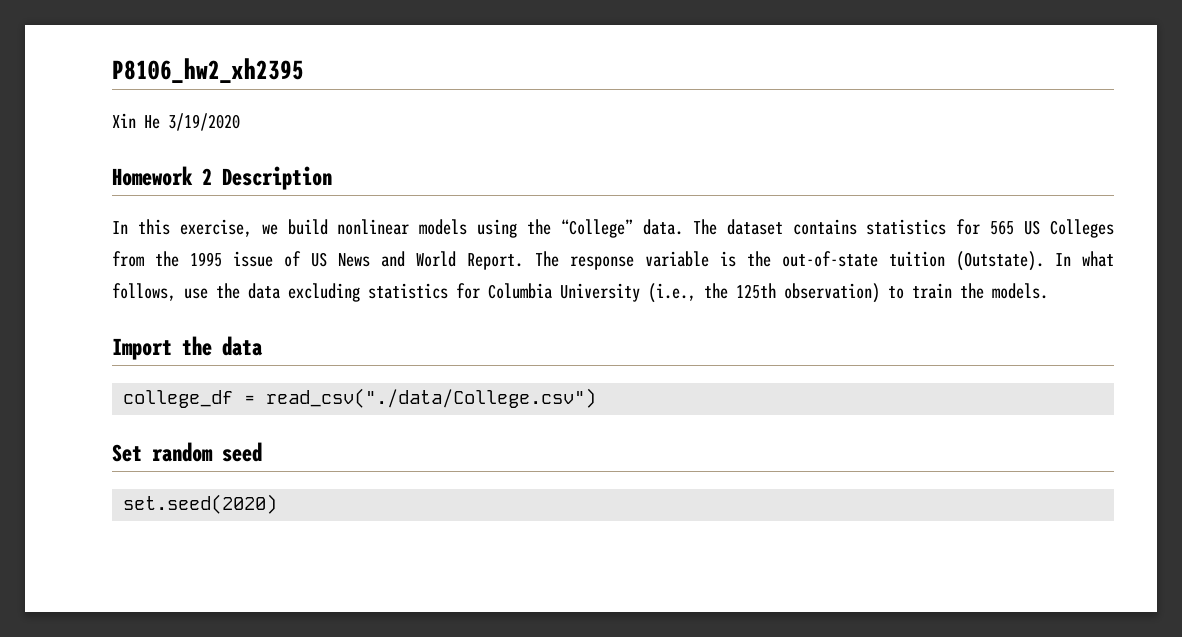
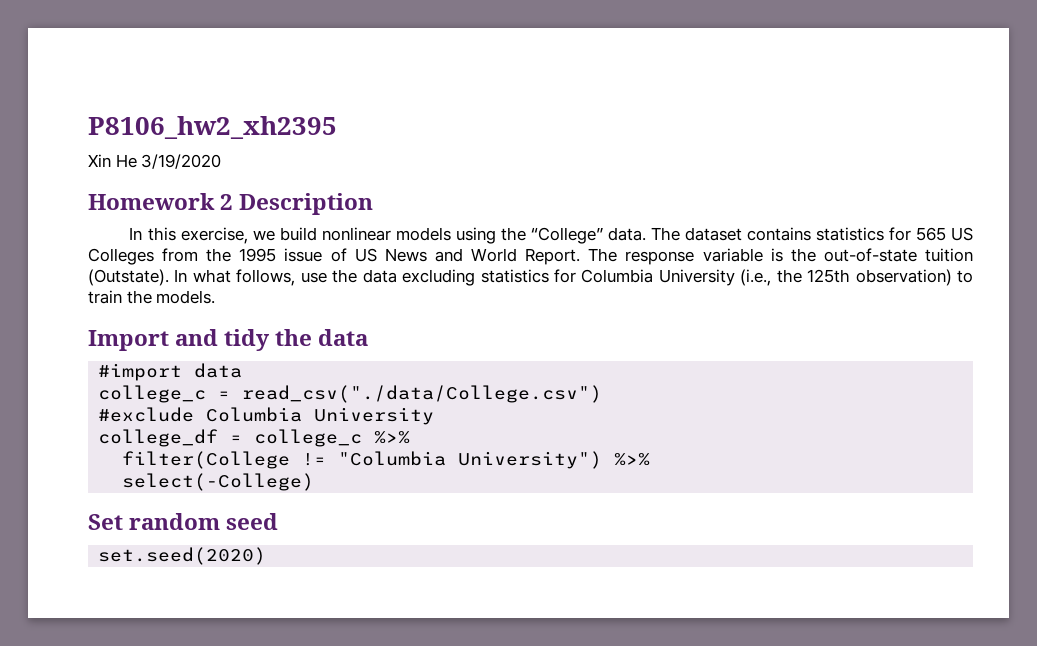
(172, 349) none -> [175,329,271,351] and tidy
[123,388,597,408] college_df = read_csv("./data/College.csv") -> [98,363,243,381] [98,385,603,403] [98,407,435,425] [98,429,411,447] [122,451,651,469] [122,473,315,491] #import data // college_c = read_csv("./data/College.csv") // #exclude Columbia University // college_df = college_c %>% // filter(College != "Columbia University") %>% // select(-College)

